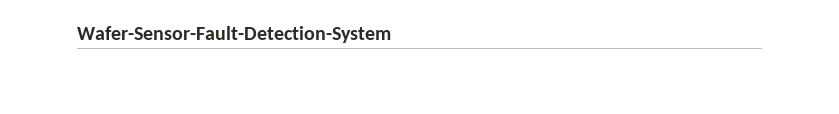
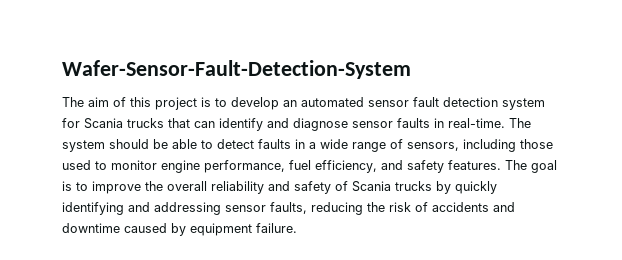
(391, 34) none -> [62,97,545,110] [62,118,531,131] [62,139,553,152] [62,160,557,173] [62,181,497,194] [62,202,515,215] [62,223,297,236] // The aim of this project is to develop an automated sensor fault detection system for Scania trucks that can identify and diagnose sensor faults in real-time. The system should be able to detect faults in a wide range of sensors, including those used to monitor engine performance, fuel efficiency, and safety features. The goal is to improve the overall reliability and safety of Scania trucks by quickly identifying and addressing sensor faults, reducing the risk of accidents and downtime caused by equipment failure.

